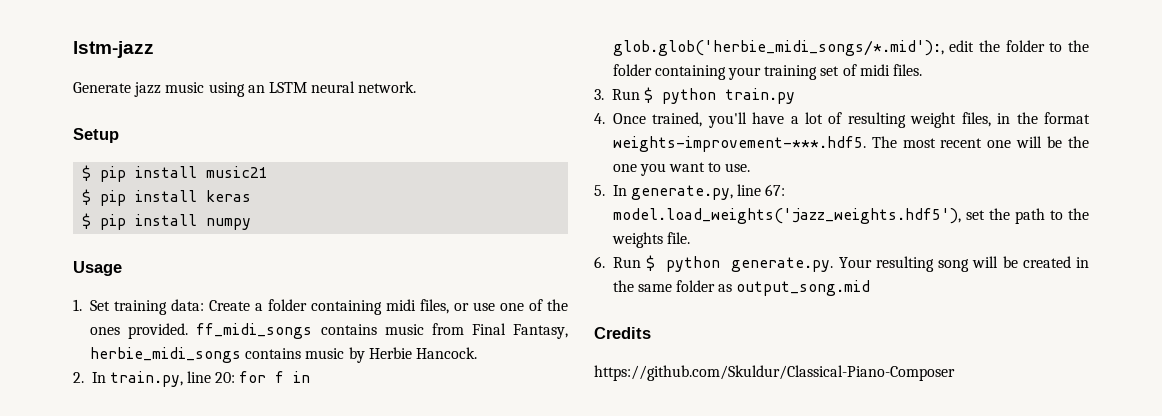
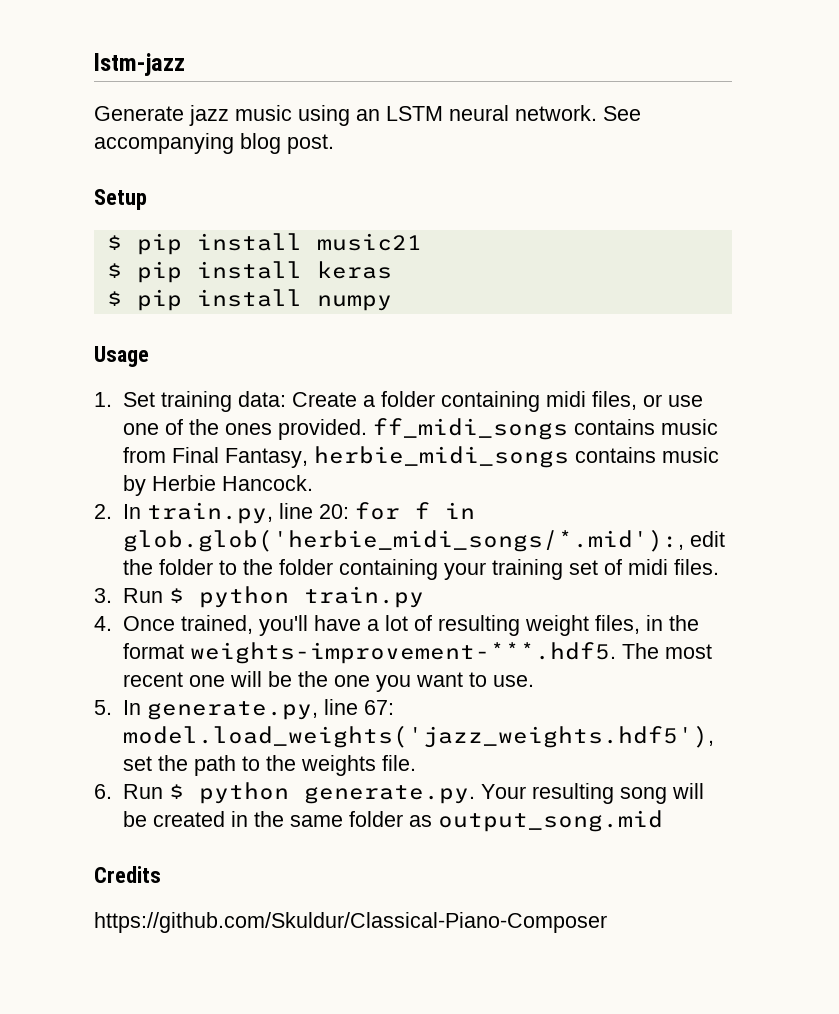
(417, 87) none -> [603,106,641,121] [94,133,334,154] See accompanying blog post.

